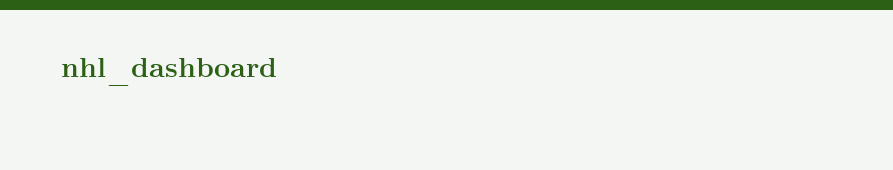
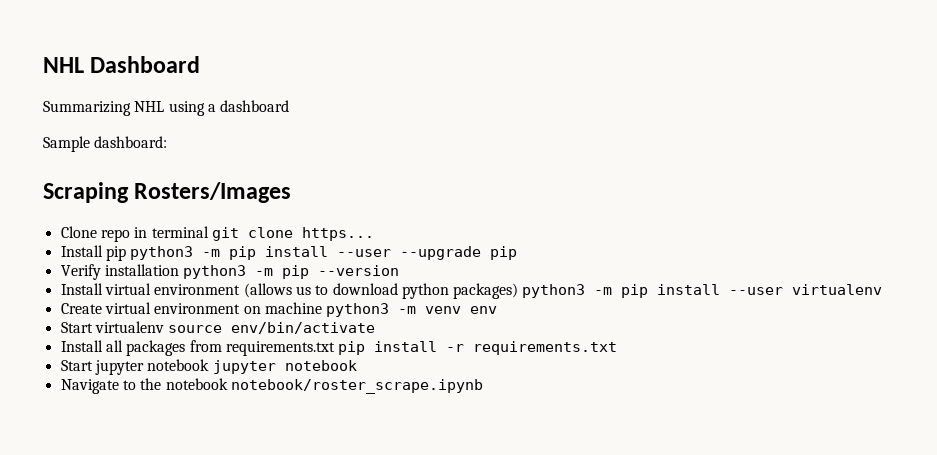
[61,58,277,86] nhl_dashboard -> [43,56,201,73] [43,100,290,116] [43,136,168,152] [43,182,292,203] [60,226,374,242] [60,245,518,261] [60,264,400,280] [60,283,883,299] [60,302,498,317] [60,321,376,334] [60,340,618,356] [60,359,357,375] [60,378,483,394] NHL Dashboard // Summarizing NHL using a dashboard // Sample dashboard: // Scraping Rosters/Images // Clone repo in terminal git clone https... // Install pip python3 -m pip install --user --upgrade pip // Verify installation python3 -m pip --version // Install virtual environment (allows us to download python packages) python3 -m pip install --user virtualenv // Create virtual environment on machine python3 -m venv env // Start virtualenv source env/bin/activate // Install all packages from requirements.txt pip install -r requirements.txt // Start jupyter notebook jupyter notebook // Navigate to the notebook notebook/roster_scrape.ipynb

